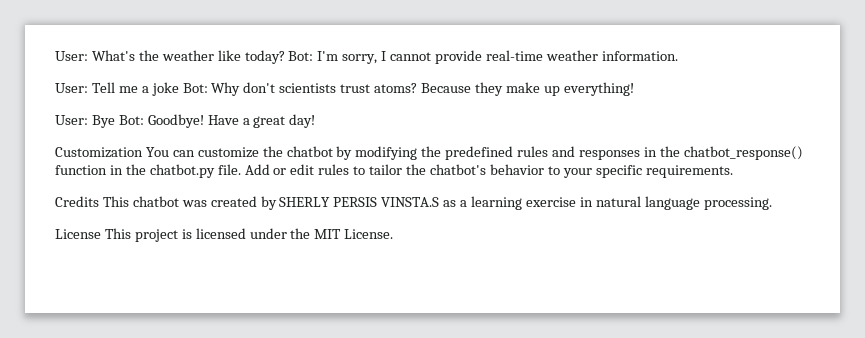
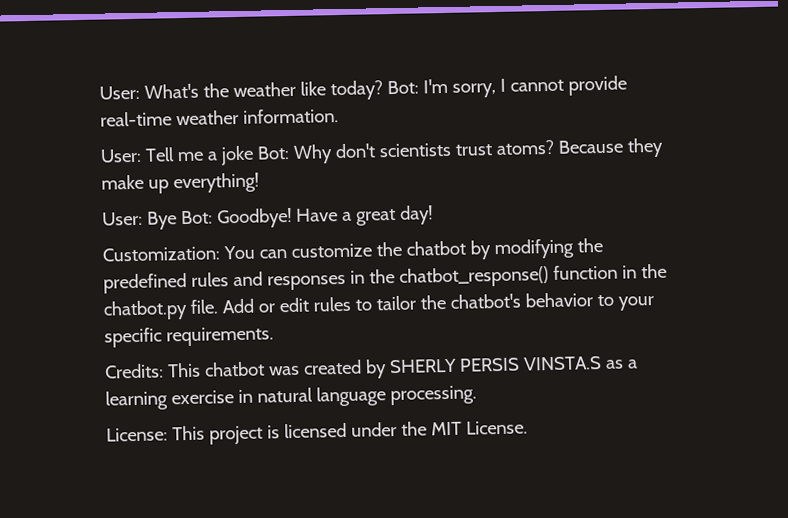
[55,147,143,158] Customization -> [102,246,220,262] Customization:
[55,196,99,207] Credits -> [104,363,164,379] Credits:
[55,229,101,239] License -> [106,427,168,442] License:

